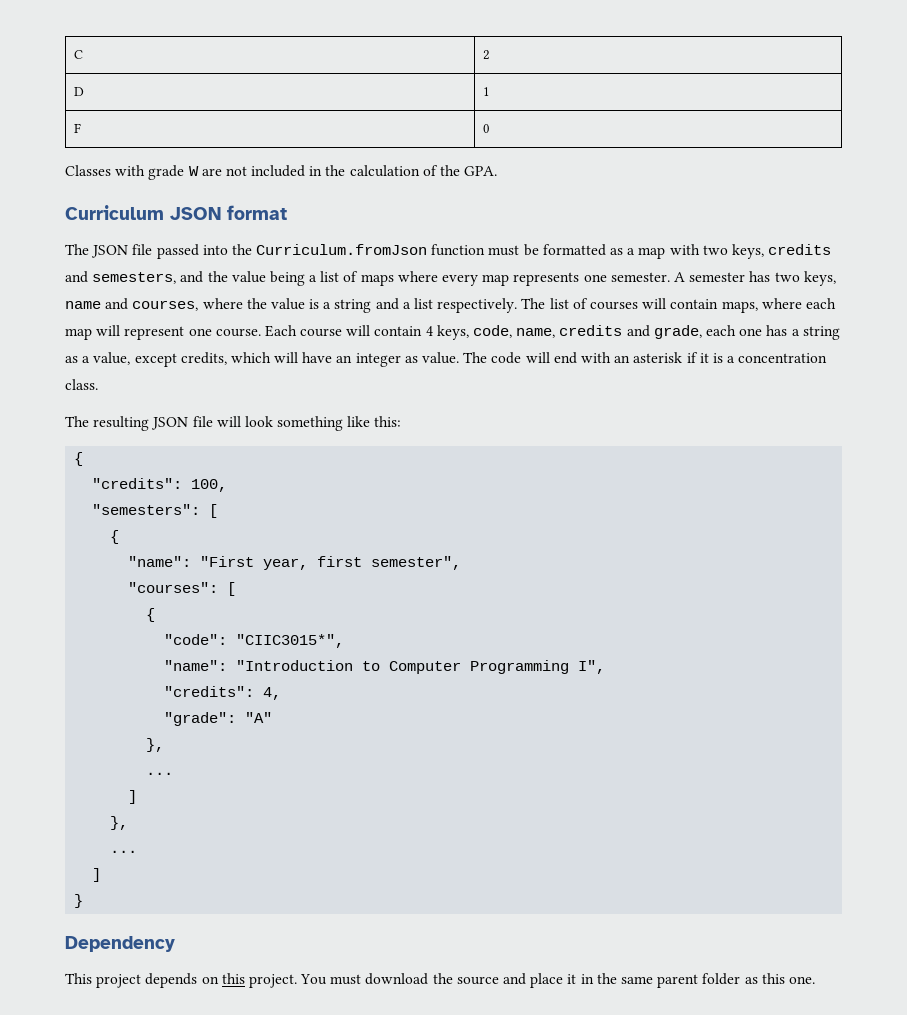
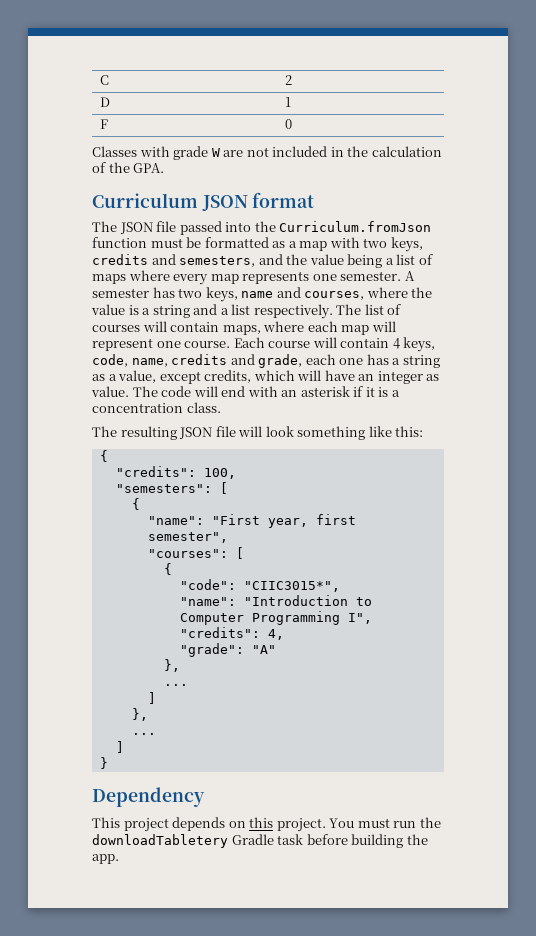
[365,973,815,988] download the source and place it in the same parent folder as this one. -> [393,817,441,828] [92,834,428,848] [92,854,119,864] run the downloadTabletery Gradle task before building the app.

